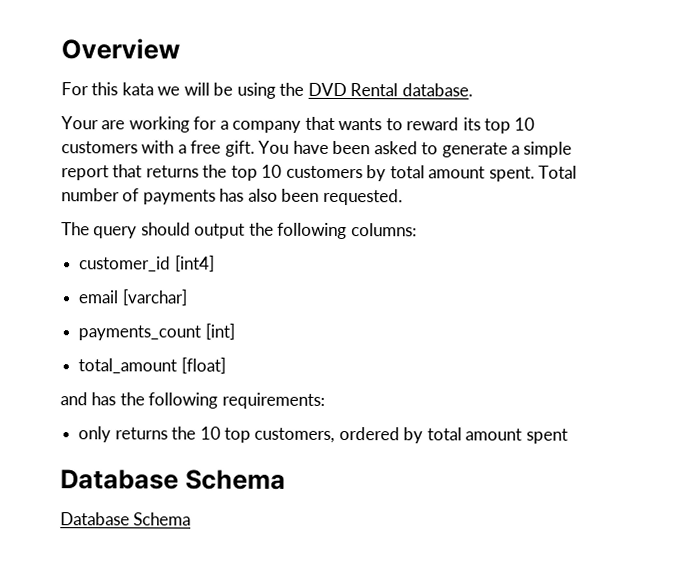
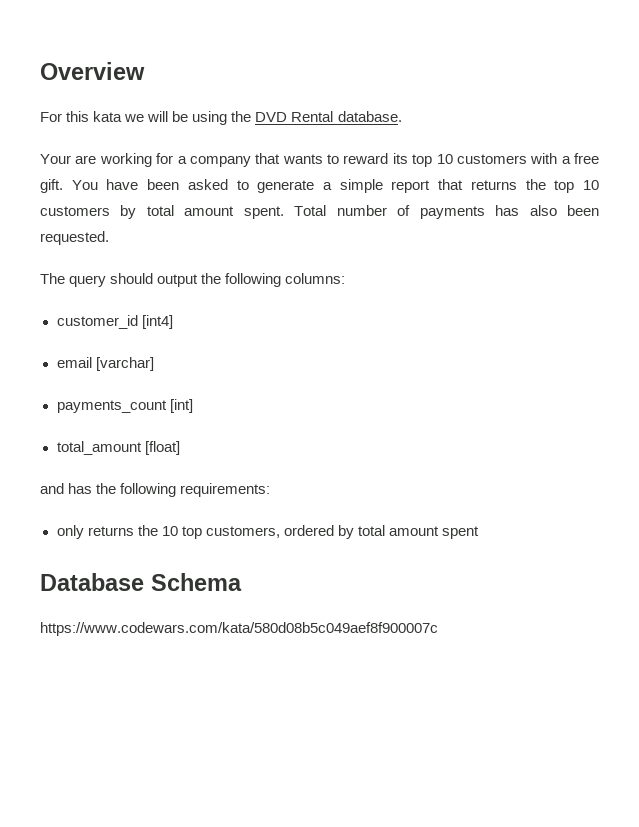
[60,512,192,526] Database Schema -> [40,622,438,636] https://www.codewars.com/kata/580d08b5c049aef8f900007c

